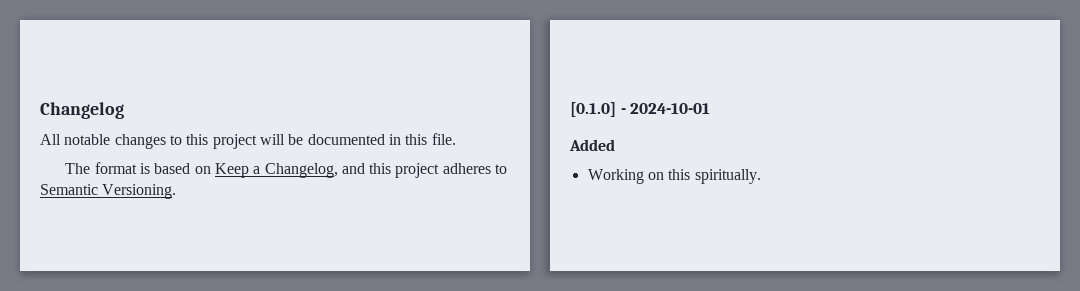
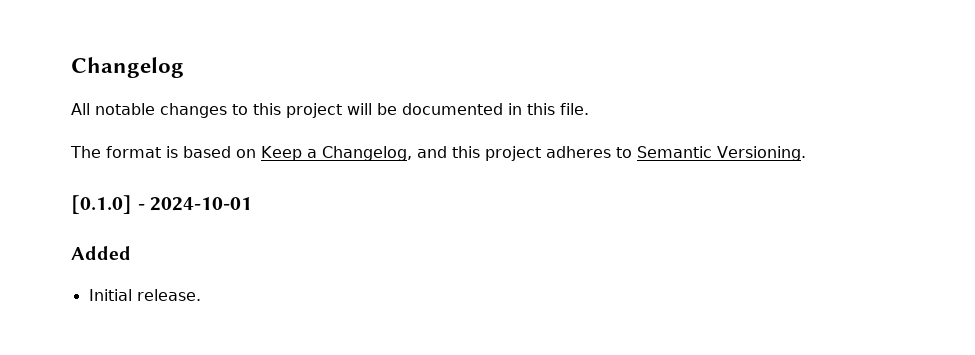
[587,169,761,184] Working on this spiritually. -> [88,289,201,301] Initial release.

